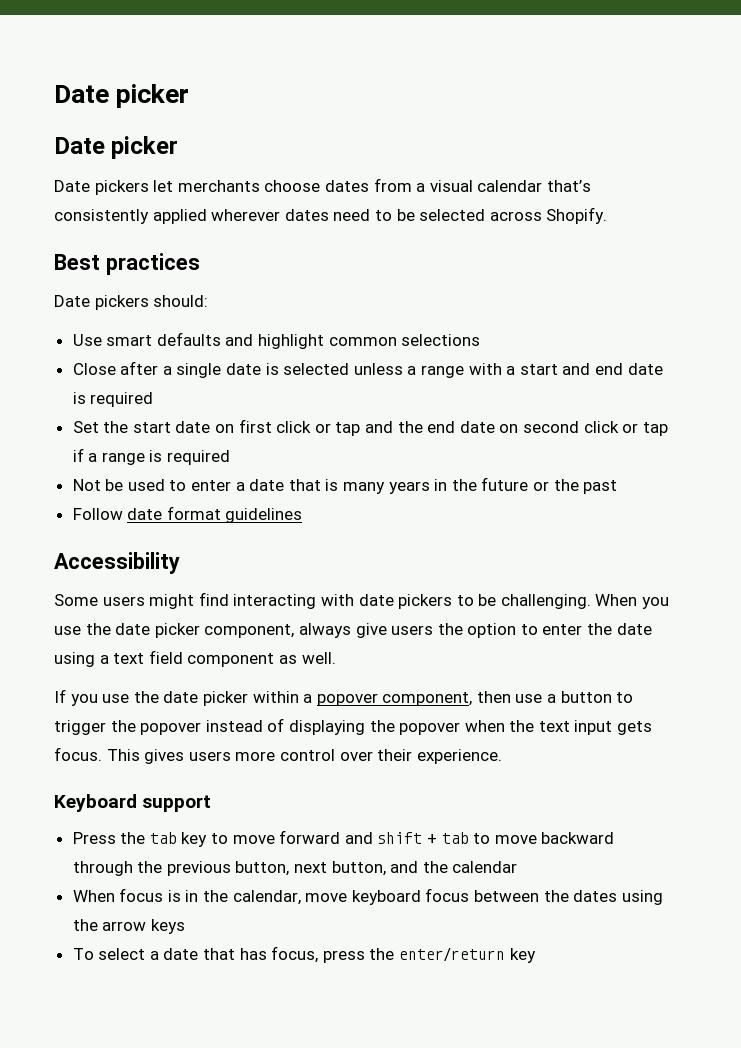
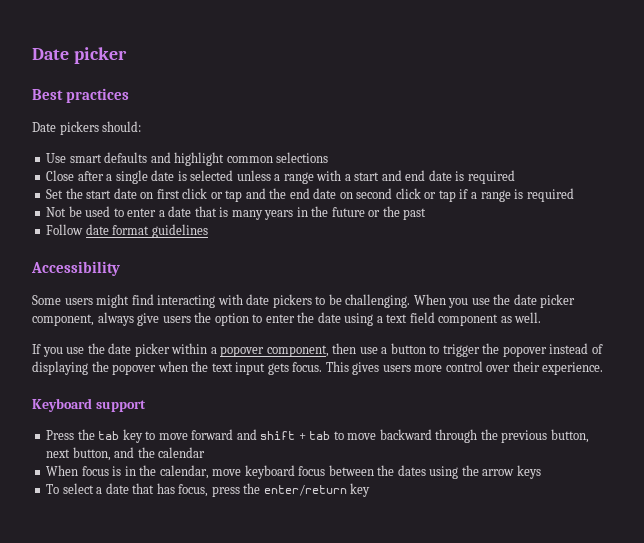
[54,84,190,108] [54,136,179,159] [54,178,591,195] [54,207,608,224] Date picker // Date picker // Date pickers let merchants choose dates from a visual calendar that’s consistently applied wherever dates need to be selected across Shopify. -> [32,47,127,64] Date picker

